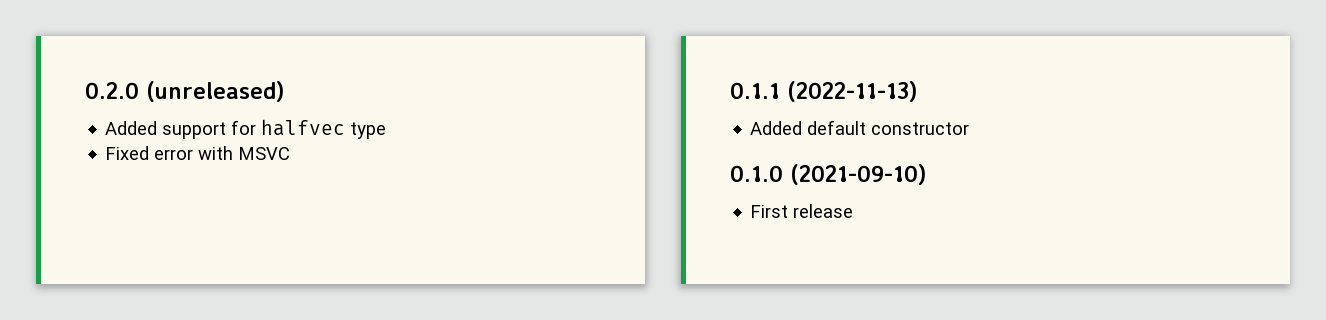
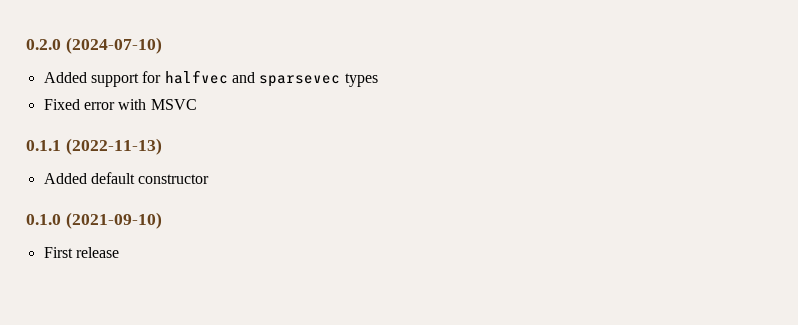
[146,81,285,102] (unreleased) -> [65,37,162,54] (2024-07-10)
[350,122,387,139] type -> [231,72,378,87] and sparsevec types

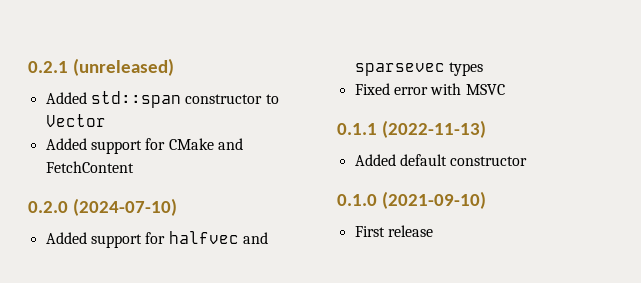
(26, 44) none -> [28,58,174,76] [45,91,279,108] [45,114,106,127] [45,138,243,154] [45,161,134,173] 0.2.1 (unreleased) // Added std::span constructor to Vector // Added support for CMake and FetchContent //

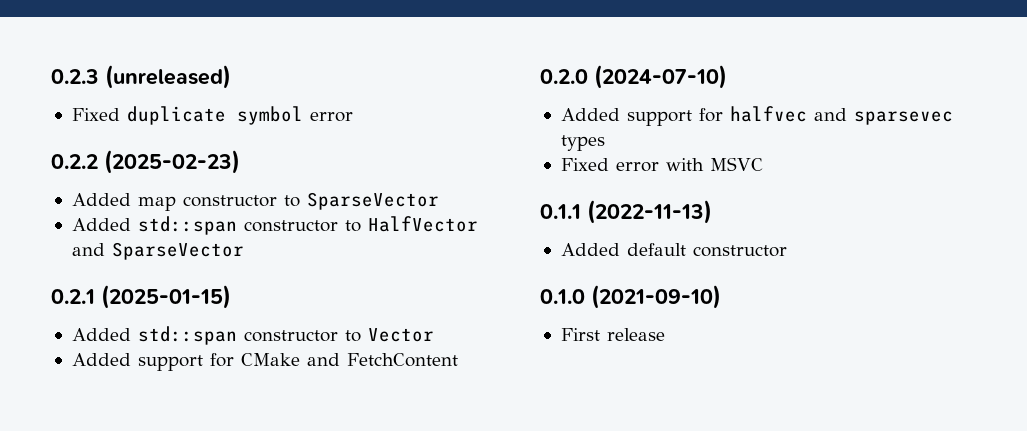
[28,58,174,76] 0.2.1 (unreleased) -> [51,65,231,89] [71,106,353,125] [51,150,240,174] [71,192,439,211] [71,216,478,235] [71,242,244,260] [51,285,231,309] 0.2.3 (unreleased) // Fixed duplicate symbol error // 0.2.2 (2025-02-23) // Added map constructor to SparseVector // Added std::span constructor to HalfVector and SparseVector // 0.2.1 (2025-01-15)

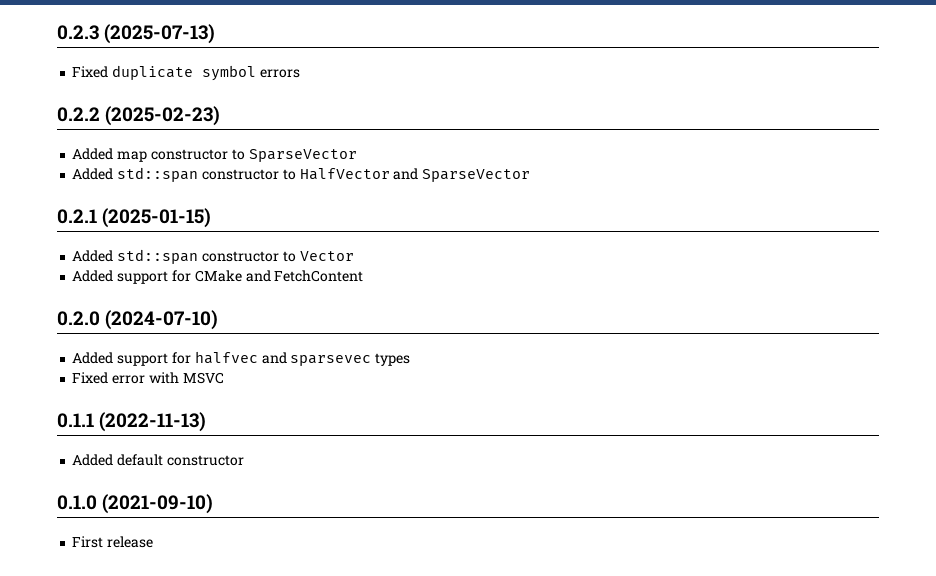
[105,65,231,89] (unreleased) -> [104,24,216,44] (2025-07-13)
[309,112,353,122] error -> [259,69,300,78] errors

